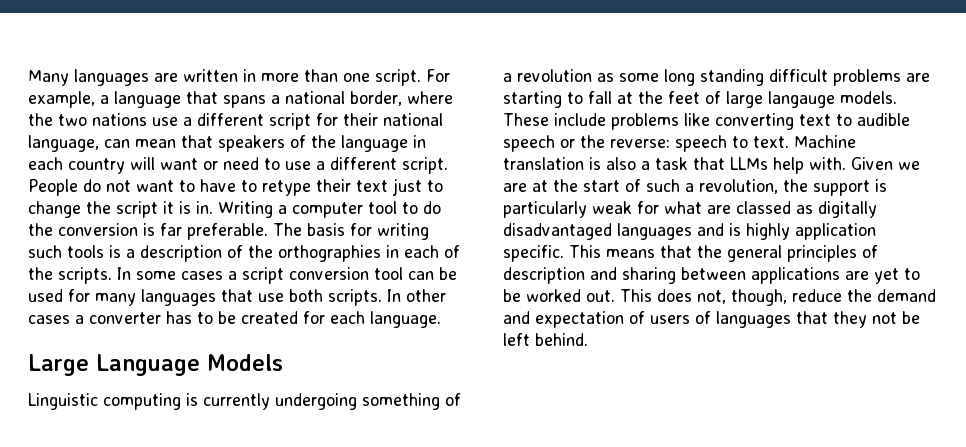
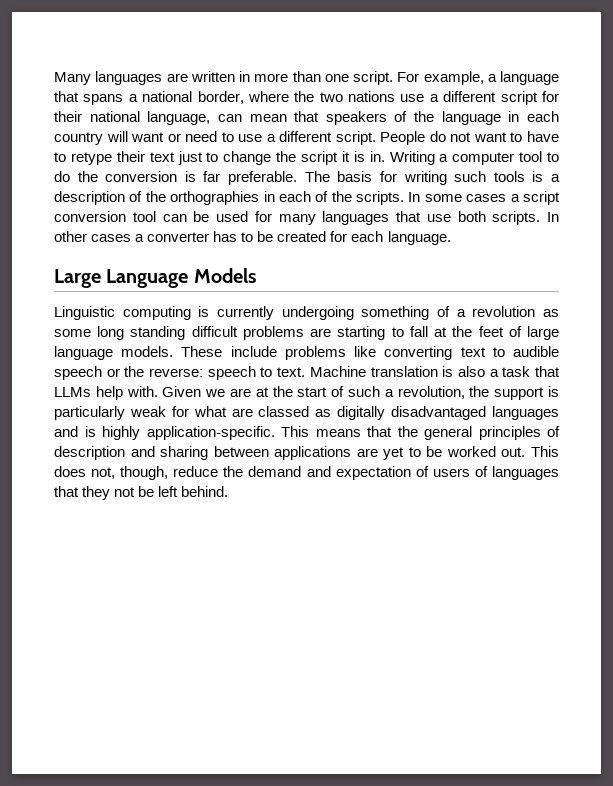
[768,91,835,108] langauge -> [54,346,113,360] language
[795,223,876,240] [503,245,564,262] application specific. -> [146,426,275,440] application-specific.

